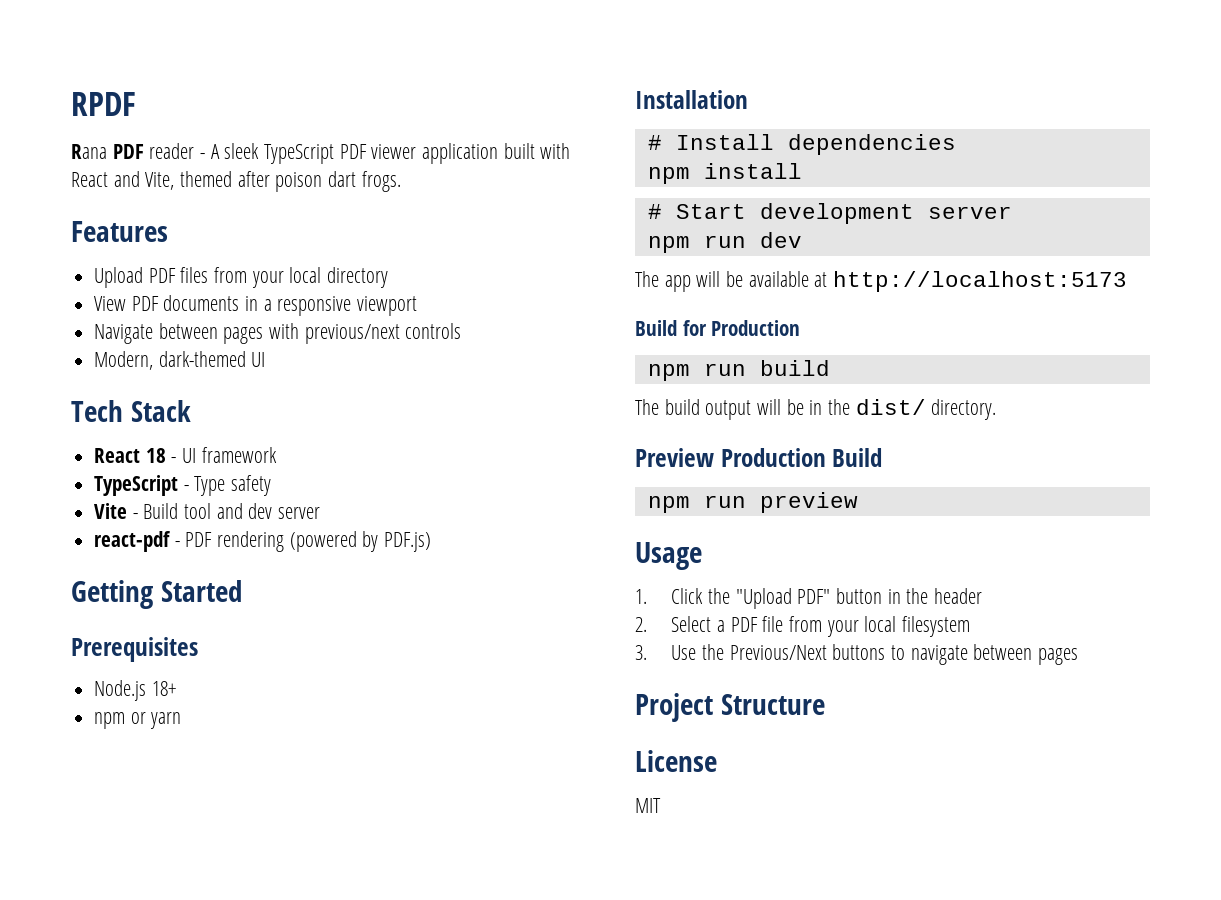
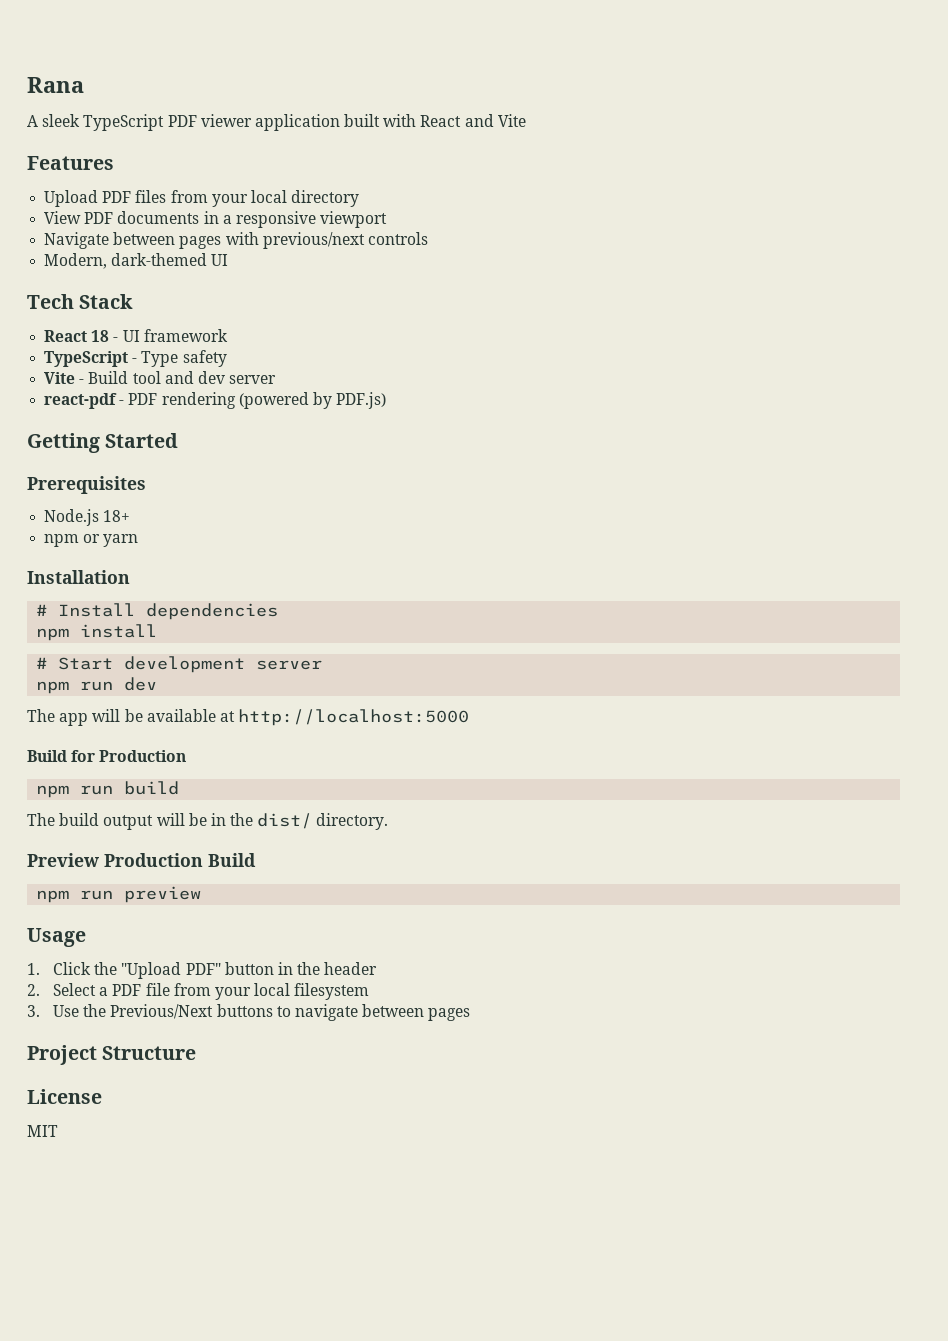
[71,92,136,116] [71,143,206,159] RPDF // Rana PDF reader - -> [27,77,84,93] Rana //
[145,171,401,192] Vite, themed after poison dart frogs. -> [497,114,526,127] Vite
[833,271,1128,292] http://localhost:5173 -> [238,709,470,726] http://localhost:5000

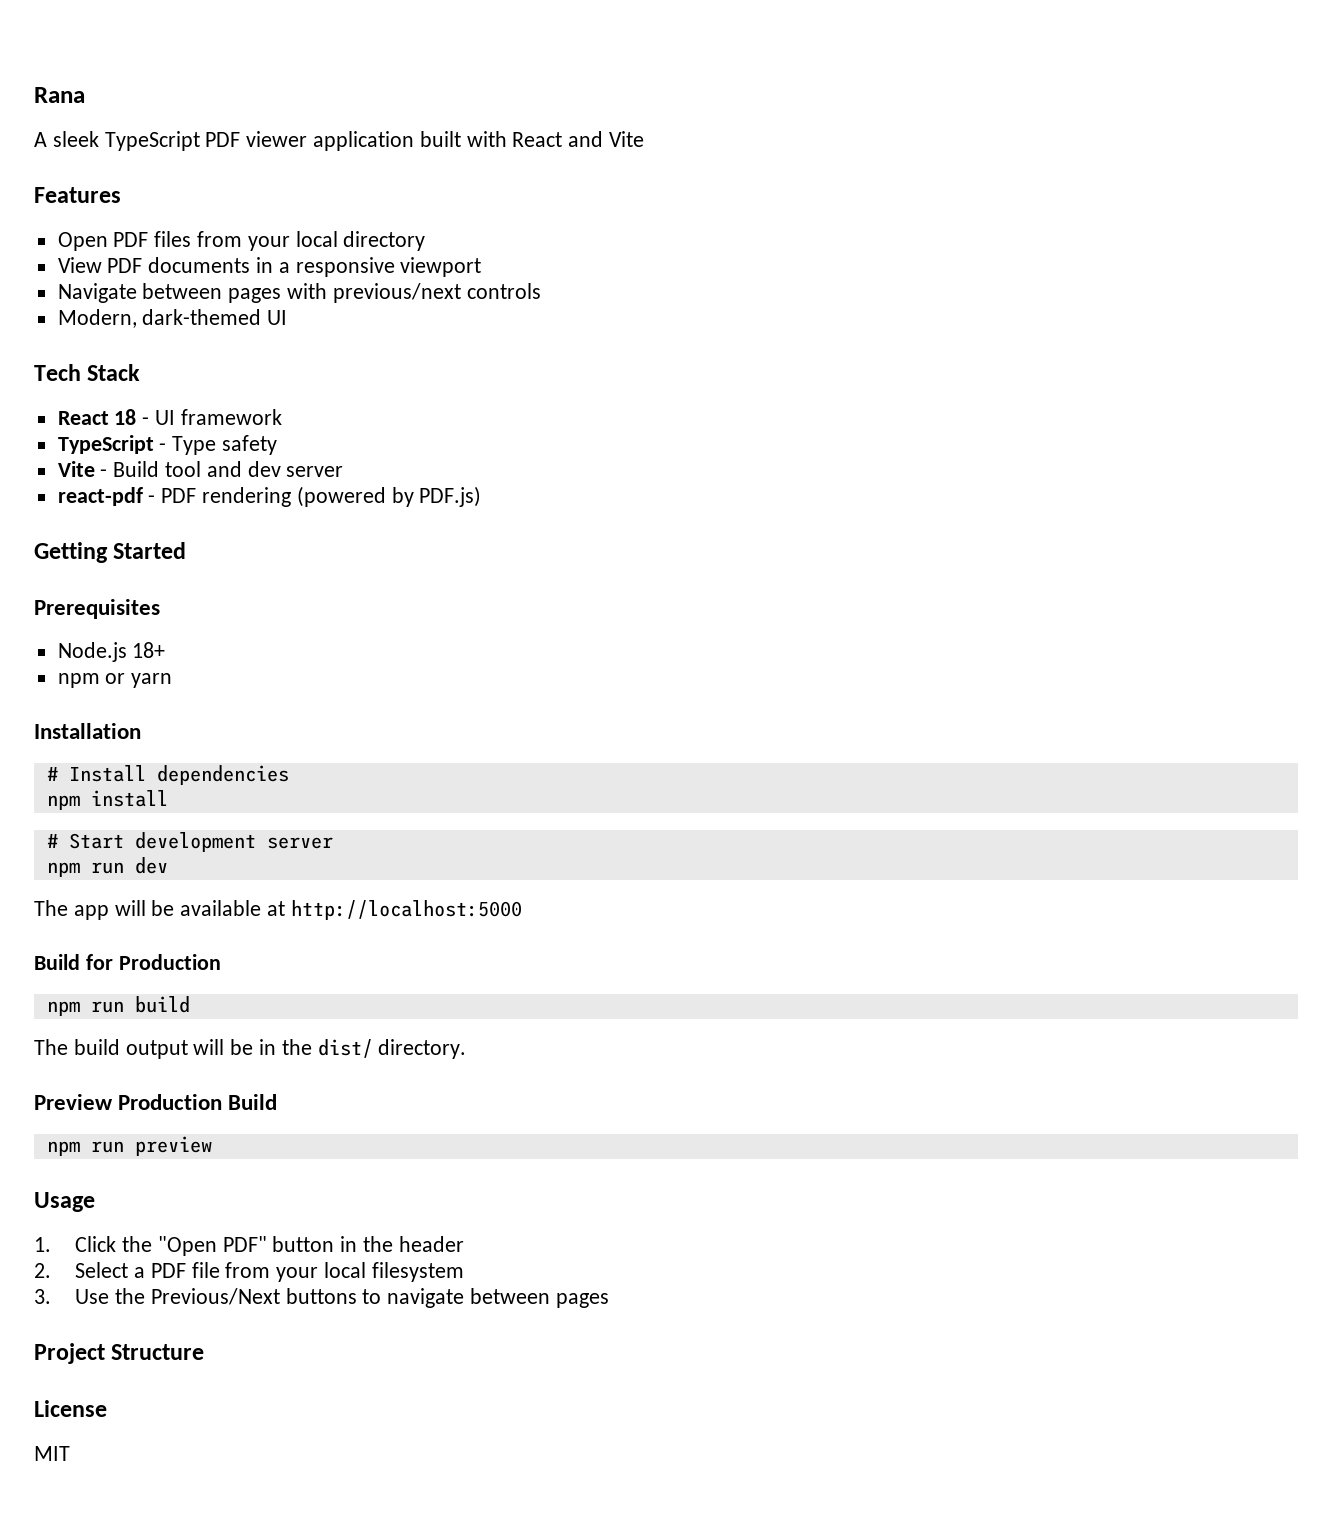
[44,190,99,207] Upload -> [57,232,108,251] Open
[121,962,182,979] "Upload -> [157,1236,217,1256] "Open

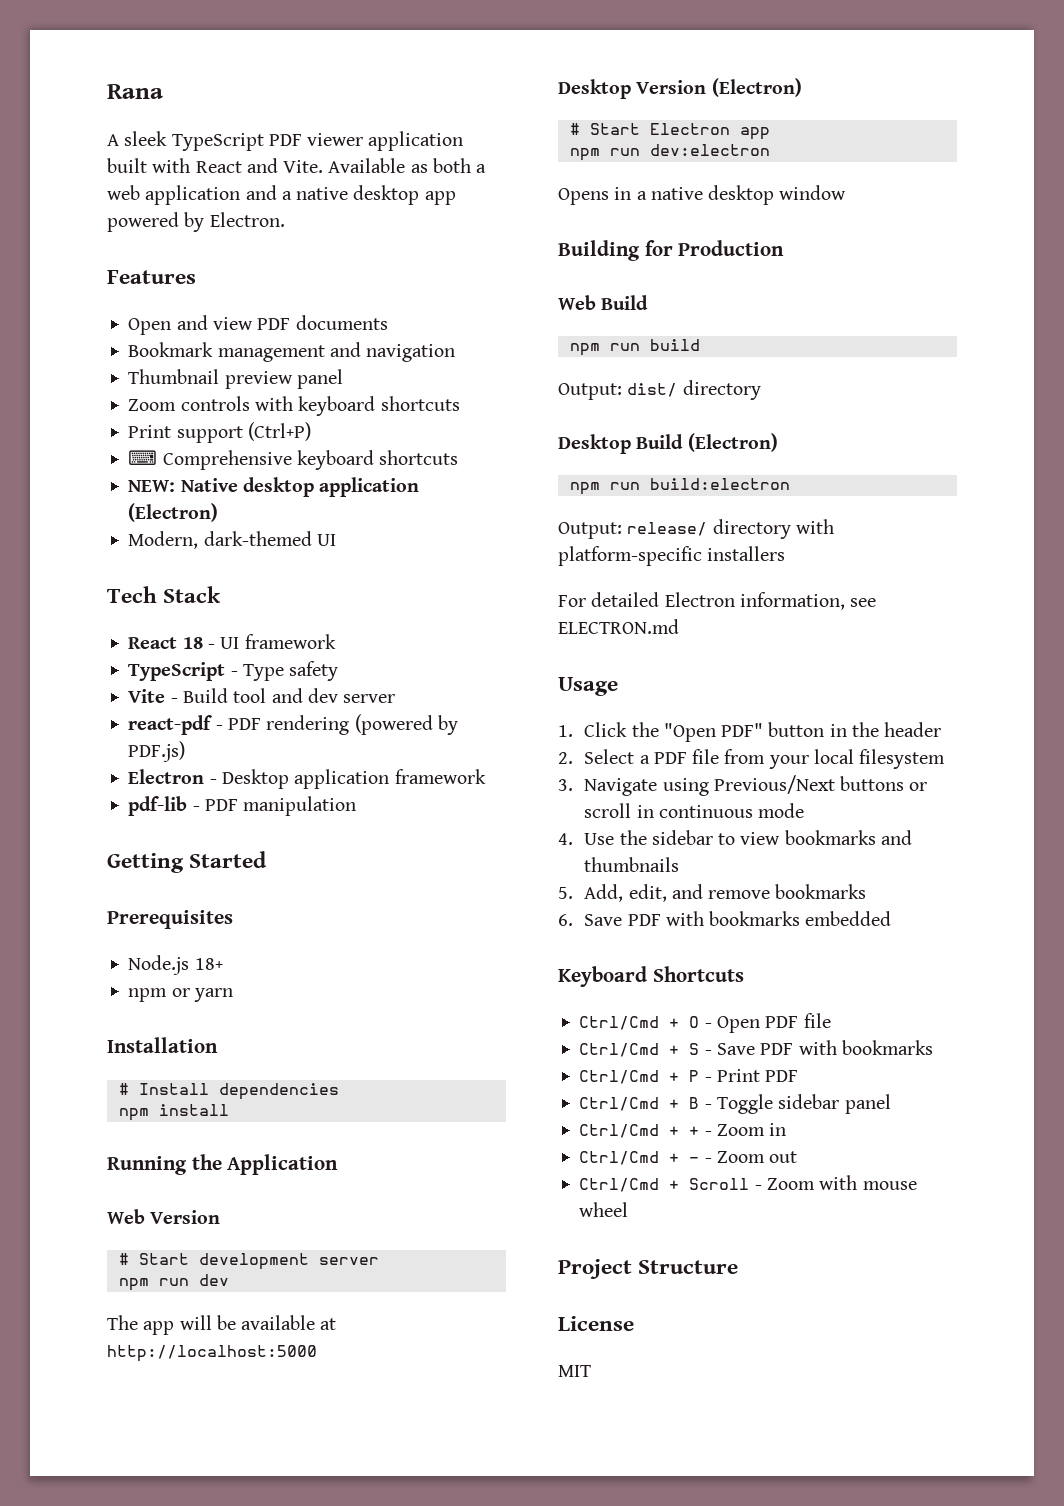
[609,131,645,147] [34,187,121,203] [57,231,426,251] [57,257,482,277] [57,283,541,303] Vite // Features // Open PDF files from your local directory // View PDF documents in a responsive viewport // Navigate between pages with previous/next controls -> [283,158,487,173] [107,185,456,205] [107,212,285,232] [107,270,196,284] [128,315,388,335] [128,342,456,362] [128,369,343,389] [128,396,460,416] [128,422,311,443] [128,450,459,470] [128,477,420,497] [128,503,219,522] Vite. Available as both a web application and a native desktop app powered by Electron. // Features // Open and view PDF documents // Bookmark management and navigation // Thumbnail preview panel // Zoom controls with keyboard shortcuts // Print support (Ctrl+P) // ⌨ Comprehensive keyboard shortcuts // NEW: Native desktop application (Electron)
(482, 496) none -> [128,769,486,789] [128,796,357,816] // Electron - Desktop application framework // pdf-lib - PDF manipulation
(168, 798) none -> [107,1154,339,1175] [107,1209,221,1224] // Running the Application // Web Version
[34,954,80,970] Build -> [558,78,802,99] [569,123,770,140] [569,144,770,161] [558,185,847,205] [558,240,640,261] Desktop Version (Electron) // # Start Electron app // npm run dev:electron // Opens in a native desktop window // Building
(221, 962) none -> [558,295,649,310] // Web Build
[34,1039,467,1059] [34,1094,278,1110] [46,1136,212,1156] The build output will be in the dist/ directory. // Preview Production Build // npm run preview -> [558,380,761,400] [558,433,778,454] [569,478,790,495] [558,519,834,539] [558,546,786,566] [558,592,877,610] [558,619,679,634] Output: dist/ directory // Desktop Build (Electron) // npm run build:electron // Output: release/ directory with platform-specific installers // For detailed Electron information, see ELECTRON.md
[75,1288,609,1308] Use the Previous/Next buttons to navigate between pages -> [584,775,928,796] [584,803,805,818] [558,830,912,845] [584,857,680,872] [558,884,867,902] [558,911,892,926] [558,966,744,987] [579,1013,831,1033] [579,1040,933,1057] [579,1069,799,1084] [579,1094,891,1114] [579,1123,787,1138] [579,1151,798,1165] [579,1175,917,1192] [579,1202,629,1217] Navigate using Previous/Next buttons or scroll in continuous mode // 4. Use the sidebar to view bookmarks and thumbnails // 5. Add, edit, and remove bookmarks // 6. Save PDF with bookmarks embedded // Keyboard Shortcuts // Ctrl/Cmd + O - Open PDF file // Ctrl/Cmd + S - Save PDF with bookmarks // Ctrl/Cmd + P - Print PDF // Ctrl/Cmd + B - Toggle sidebar panel // Ctrl/Cmd + + - Zoom in // Ctrl/Cmd + - - Zoom out // Ctrl/Cmd + Scroll - Zoom with mouse wheel

